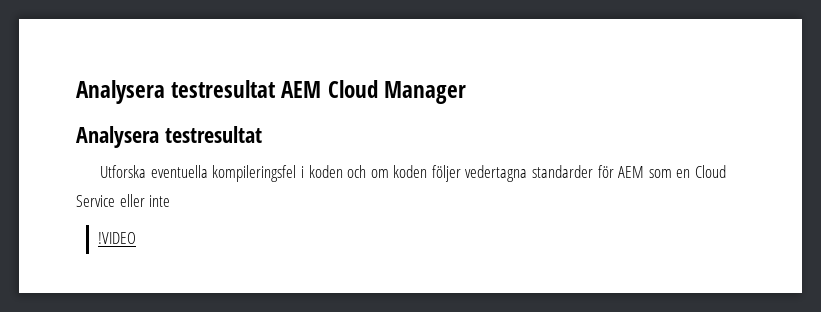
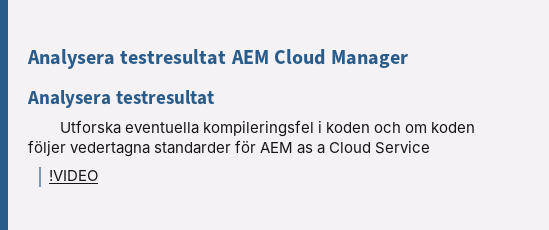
[648,169,691,178] som en -> [297,144,326,154] as a
[119,194,171,207] eller inte -> (431, 147) none

